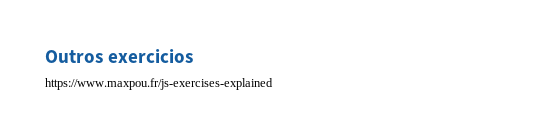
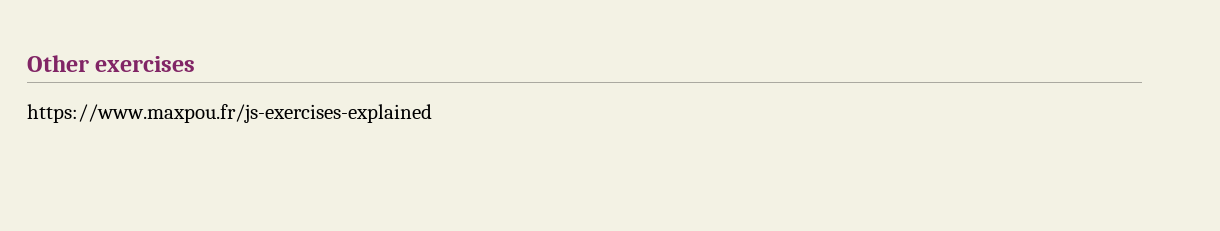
[45,49,194,63] Outros exercicios -> [27,55,196,72] Other exercises

